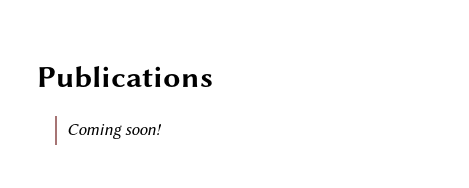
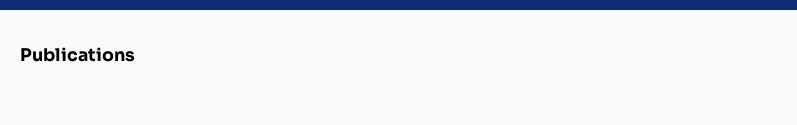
[66,124,163,139] // Coming soon! -> (135, 54) none

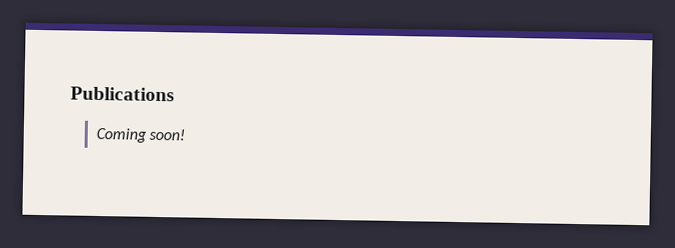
(135, 54) none -> [95,127,185,143] // Coming soon!

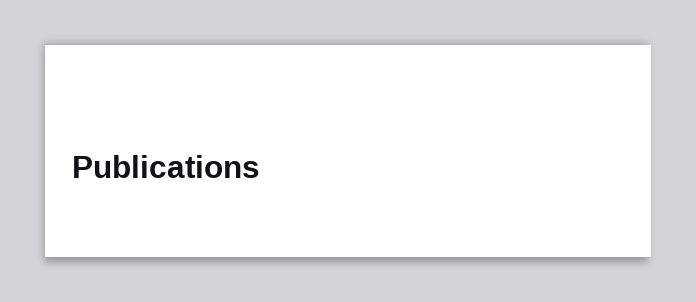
[95,127,185,143] // Coming soon! -> (260, 166) none

